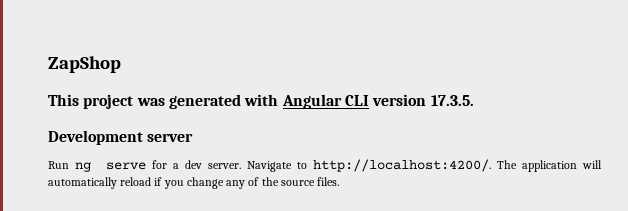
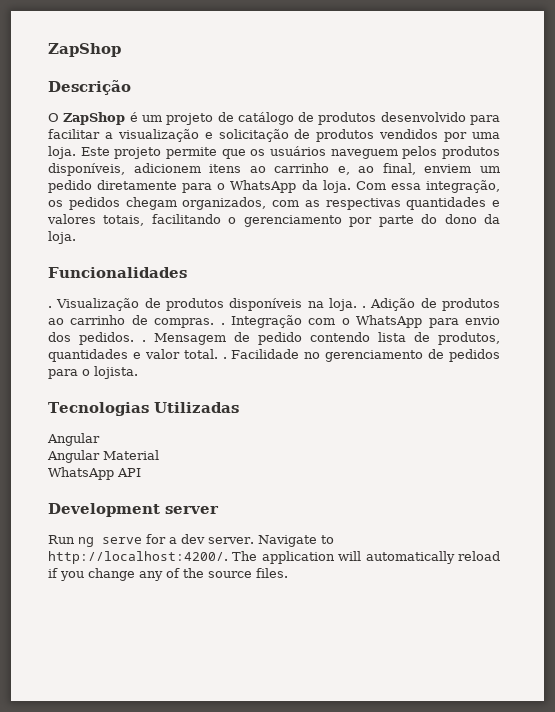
[48,94,474,109] This project was generated with Angular CLI version 17.3.5. -> [48,80,131,95] [48,112,501,125] [48,129,501,142] [48,146,501,159] [48,163,500,176] [48,180,500,193] [48,197,500,210] [47,214,501,227] [48,231,76,244] [48,267,187,278] [48,298,501,311] [48,315,500,328] [48,332,500,345] [48,349,501,362] [48,366,138,379] [48,402,239,416] [47,433,100,446] [47,450,159,463] [48,467,141,480] Descrição // O ZapShop é um projeto de catálogo de produtos desenvolvido para facilitar a visualização e solicitação de produtos vendidos por uma loja. Este projeto permite que os usuários naveguem pelos produtos disponíveis, adicionem itens ao carrinho e, ao final, enviem um pedido diretamente para o WhatsApp da loja. Com essa integração, os pedidos chegam organizados, com as respectivas quantidades e valores totais, facilitando o gerenciamento por parte do dono da loja. // Funcionalidades // . Visualização de produtos disponíveis na loja. . Adição de produtos ao carrinho de compras. . Integração com o WhatsApp para envio dos pedidos. . Mensagem de pedido contendo lista de produtos, quantidades e valor total. . Facilidade no gerenciamento de pedidos para o lojista. // Tecnologias Utilizadas // Angular // Angular Material // WhatsApp API

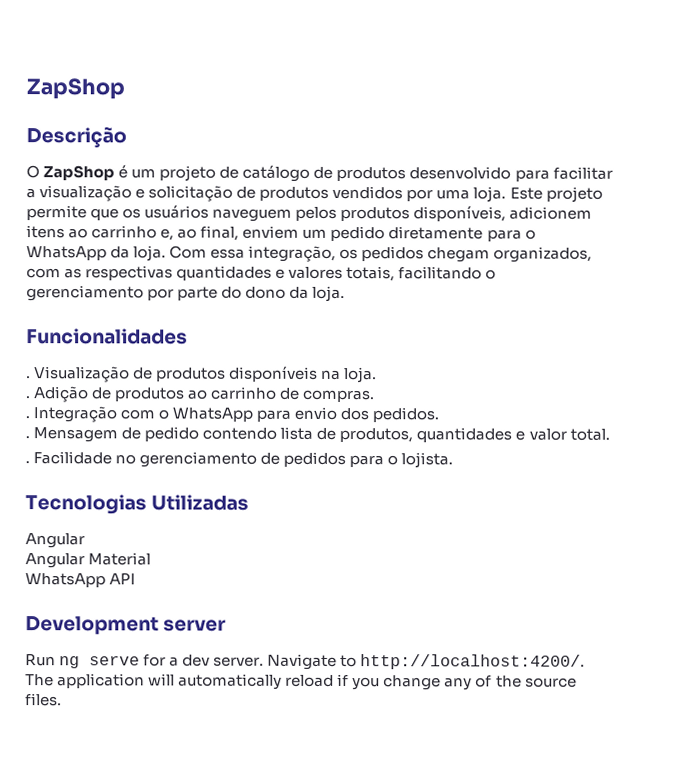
(357, 304) none -> (378, 375) //
(215, 323) none -> (375, 396) //
(134, 338) none -> (440, 415) //
(218, 354) none -> (610, 434) //

